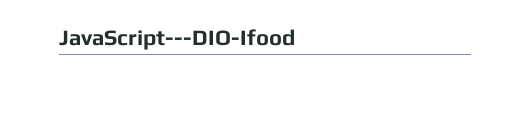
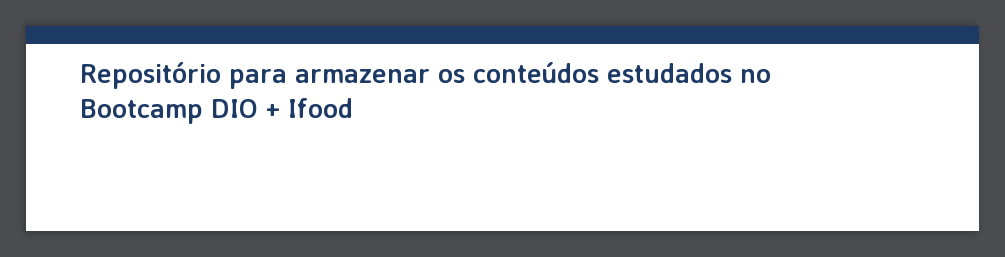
[59,29,295,50] JavaScript---DIO-Ifood -> [80,62,771,89] [80,98,353,124] Repositório para armazenar os conteúdos estudados no Bootcamp DIO + Ifood

